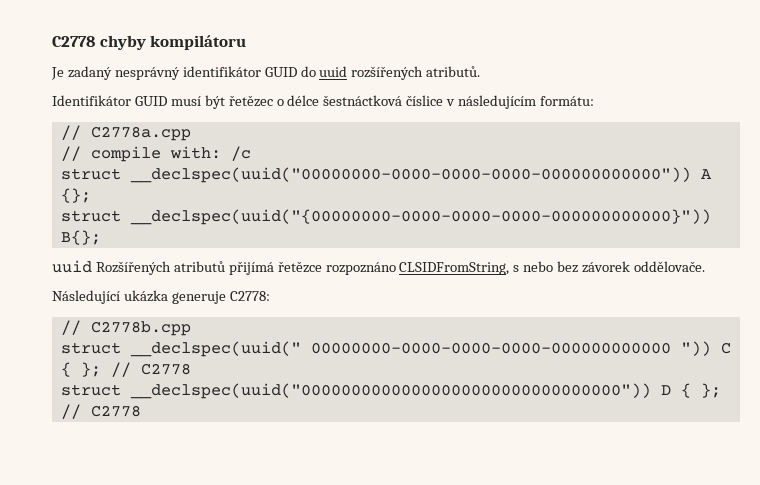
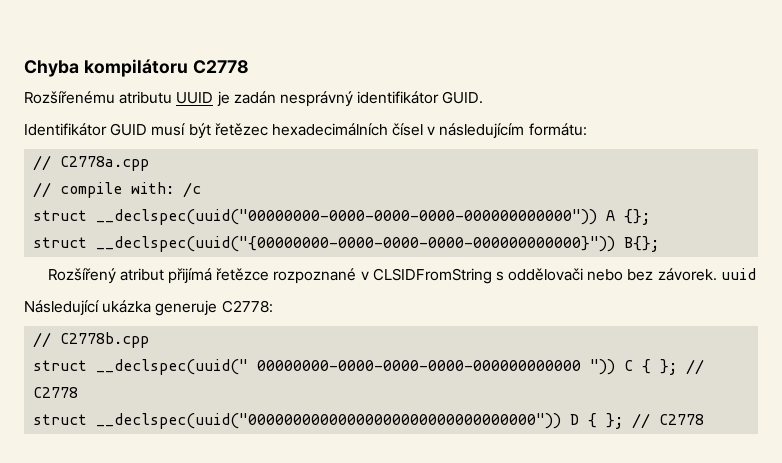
[52,35,247,50] [51,66,481,80] C2778 chyby kompilátoru // Je zadaný nesprávný identifikátor GUID do uuid rozšířených atributů. -> [24,59,249,77] [24,91,484,107] Chyba kompilátoru C2778 // Rozšířenému atributu UUID je zadán nesprávný identifikátor GUID.
[276,95,444,106] o délce šestnáctková číslice -> [271,123,424,136] hexadecimálních čísel
[52,260,706,275] uuid Rozšířených atributů přijímá řetězce rozpoznáno CLSIDFromString, s nebo bez závorek oddělovače. -> [47,268,756,284] Rozšířený atribut přijímá řetězce rozpoznané v CLSIDFromString s oddělovači nebo bez závorek. uuid

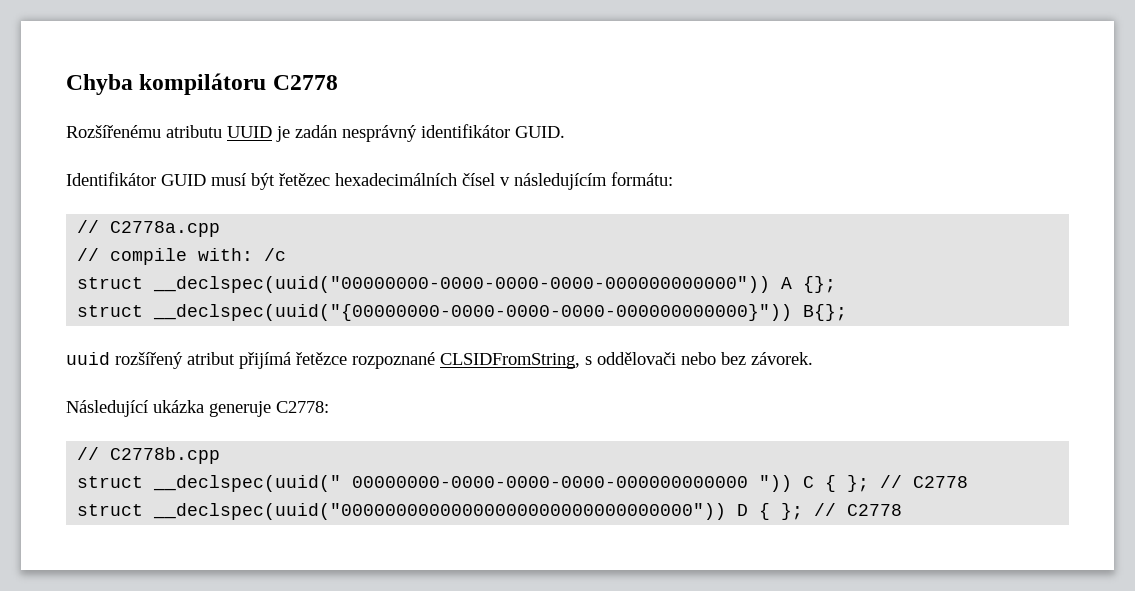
[47,268,116,284] Rozšířený -> [66,352,183,369] uuid rozšířený
[360,268,492,284] v CLSIDFromString -> [440,353,580,369] CLSIDFromString,
[720,268,756,280] uuid -> (813, 358) none

